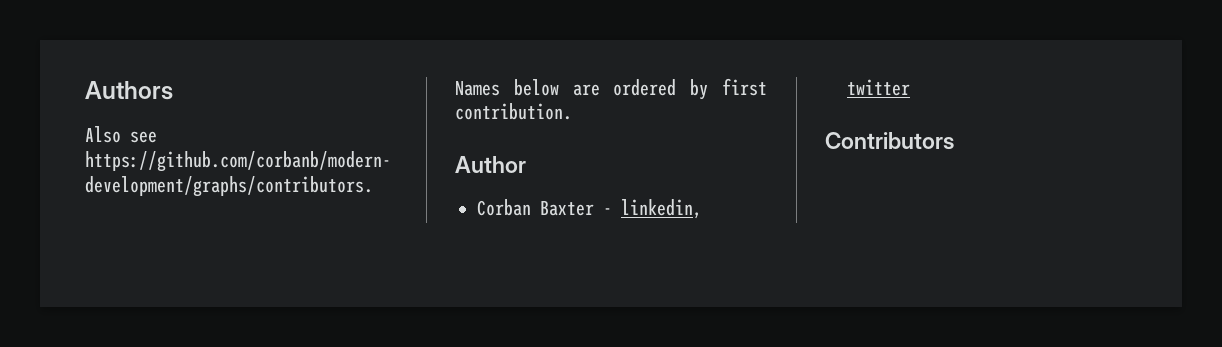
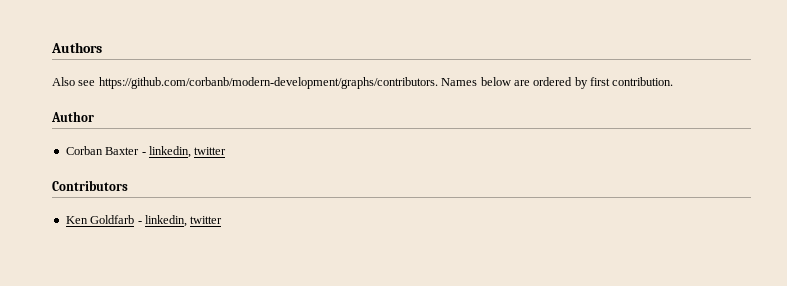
(954, 141) none -> [65,215,223,227] // Ken Goldfarb - linkedin, twitter

